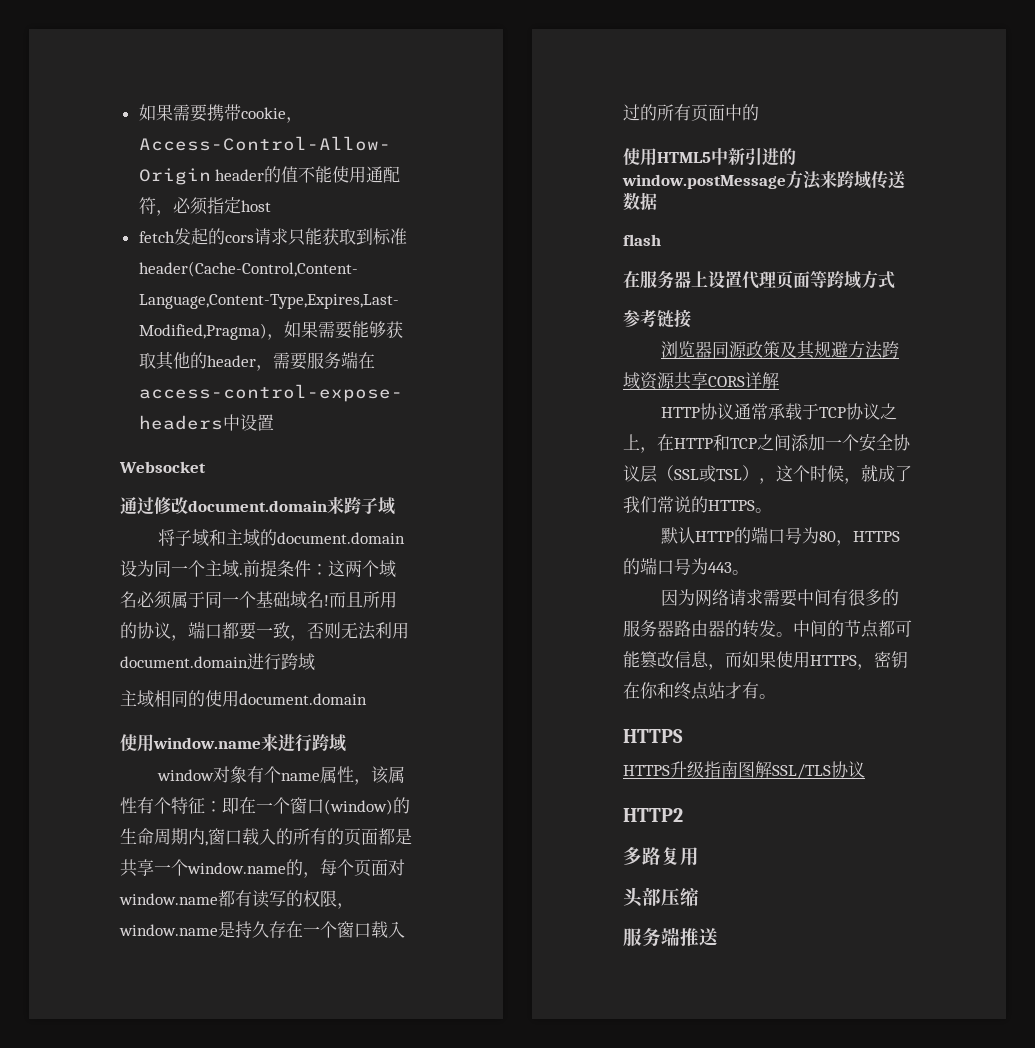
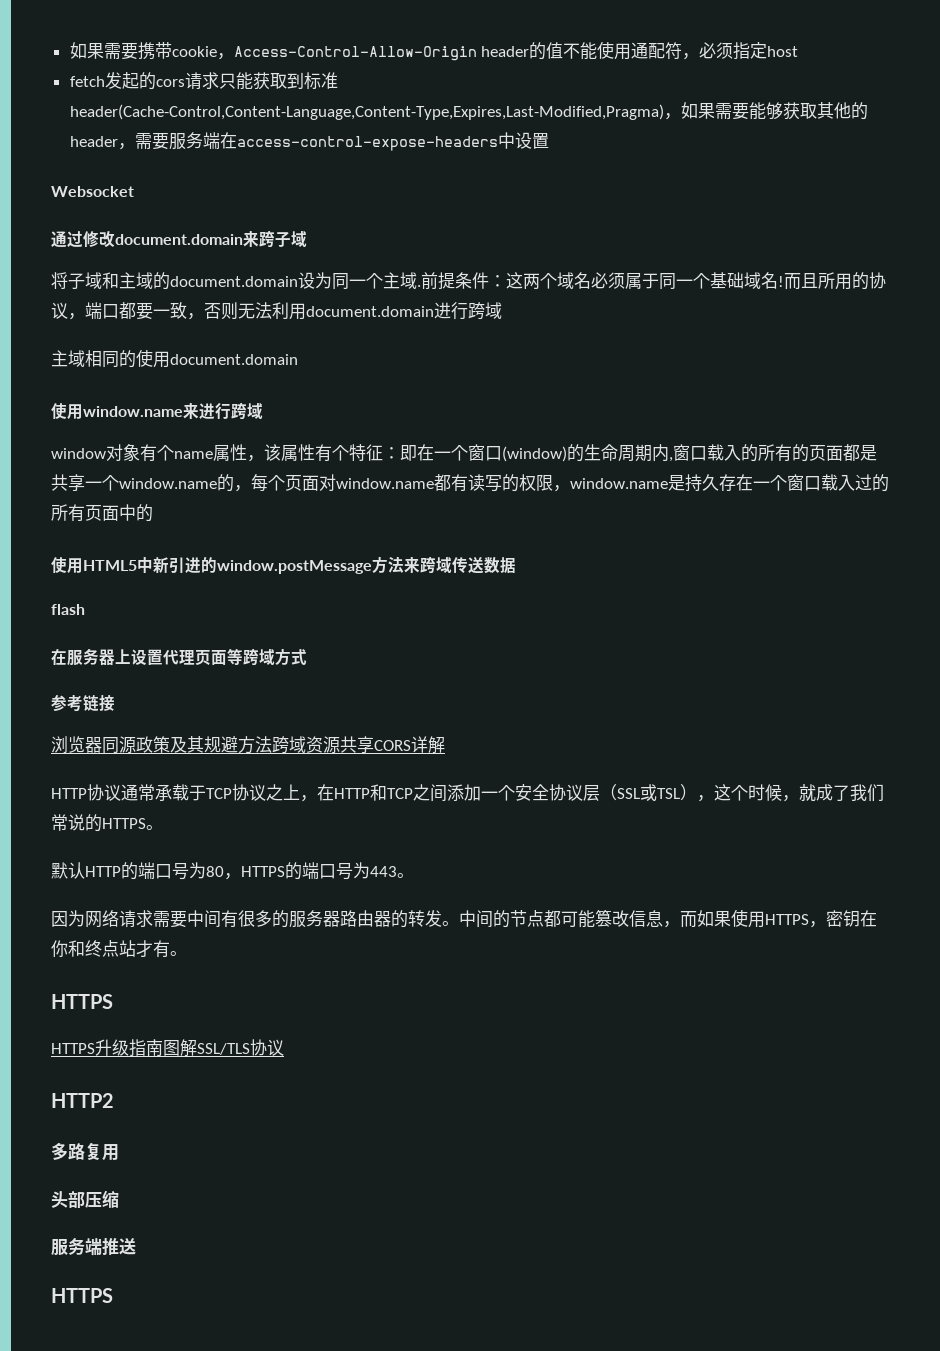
(718, 937) none -> [51,1288,113,1303] // HTTPS

